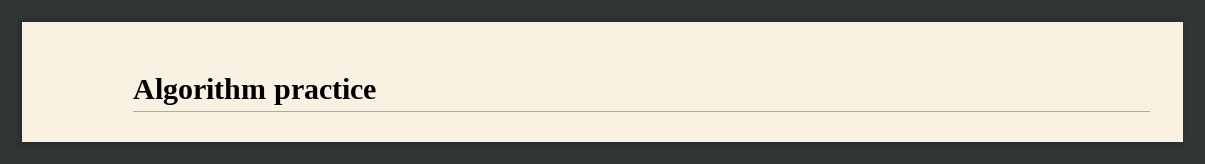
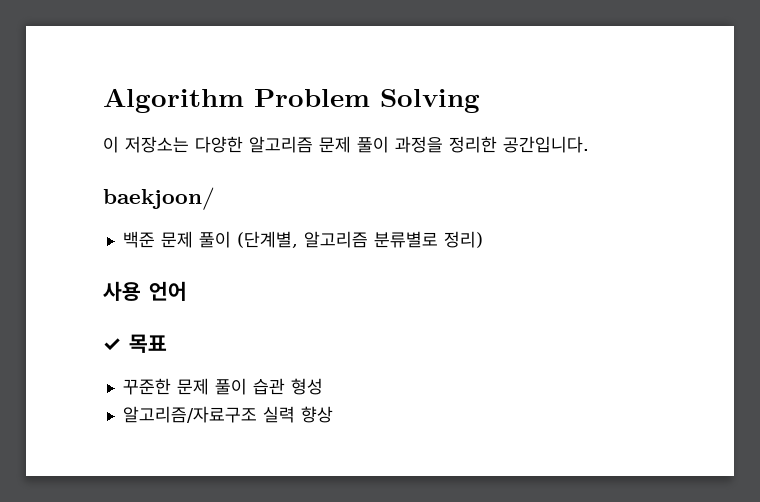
[274,78,377,105] practice -> [254,89,480,113] [103,136,589,153] [103,187,215,210] [122,231,483,248] [103,281,187,301] [103,334,167,353] [122,378,323,395] [122,406,333,423] Problem Solving // 이 저장소는 다양한 알고리즘 문제 풀이 과정을 정리한 공간입니다. // baekjoon/ // 백준 문제 풀이 (단계별, 알고리즘 분류별로 정리) // 사용 언어 // ✓ 목표 // 꾸준한 문제 풀이 습관 형성 // 알고리즘/자료구조 실력 향상

